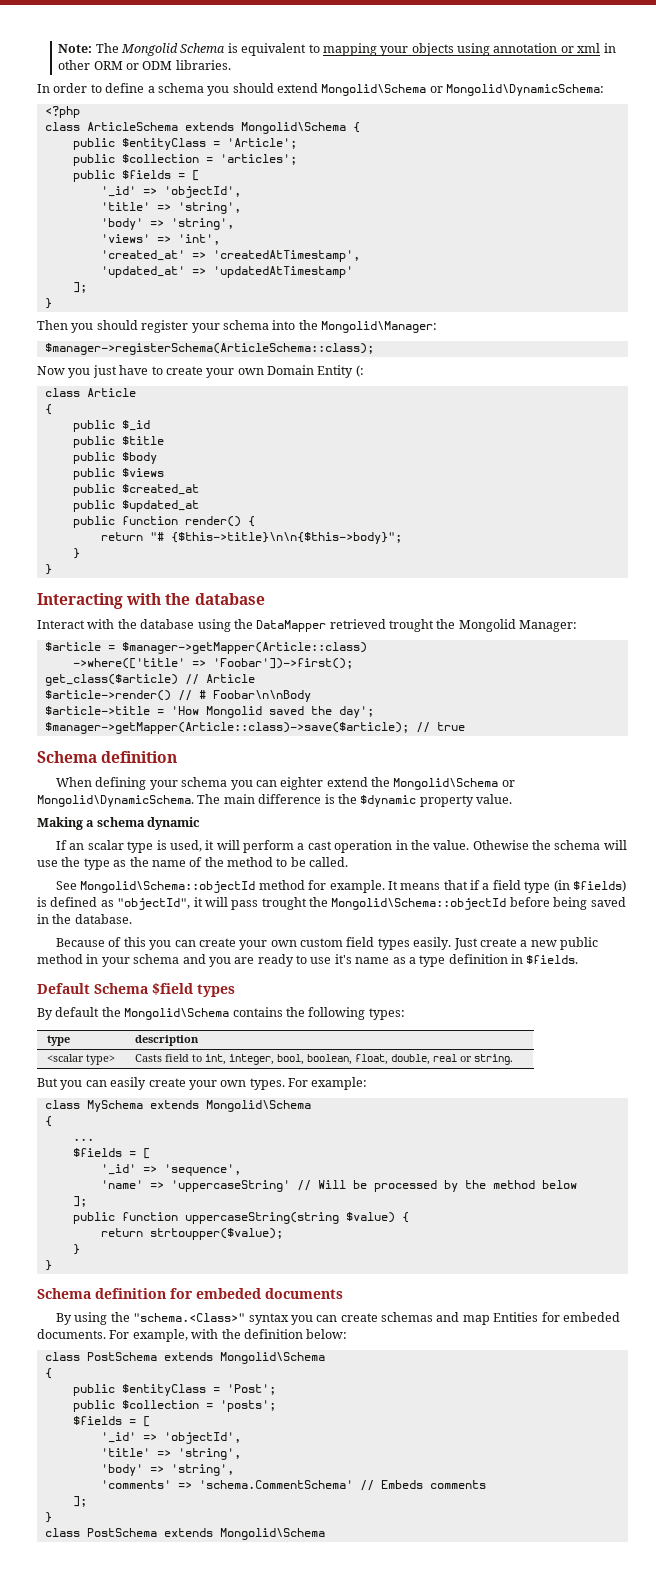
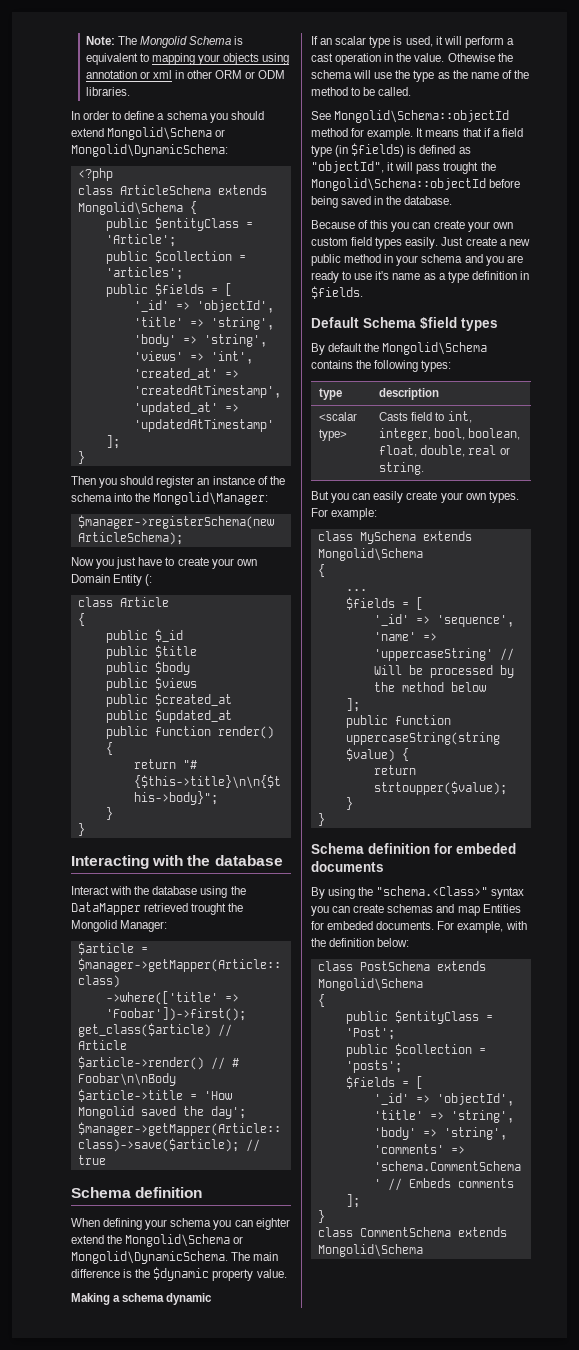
[191,323,220,333] your -> [197,476,285,485] an instance of the
[44,343,374,355] $manager->registerSchema(ArticleSchema::class); -> [77,515,274,529] [77,532,183,545] $manager->registerSchema(new ArticleSchema);
[86,1528,157,1537] PostSchema -> [359,1227,451,1237] CommentSchema

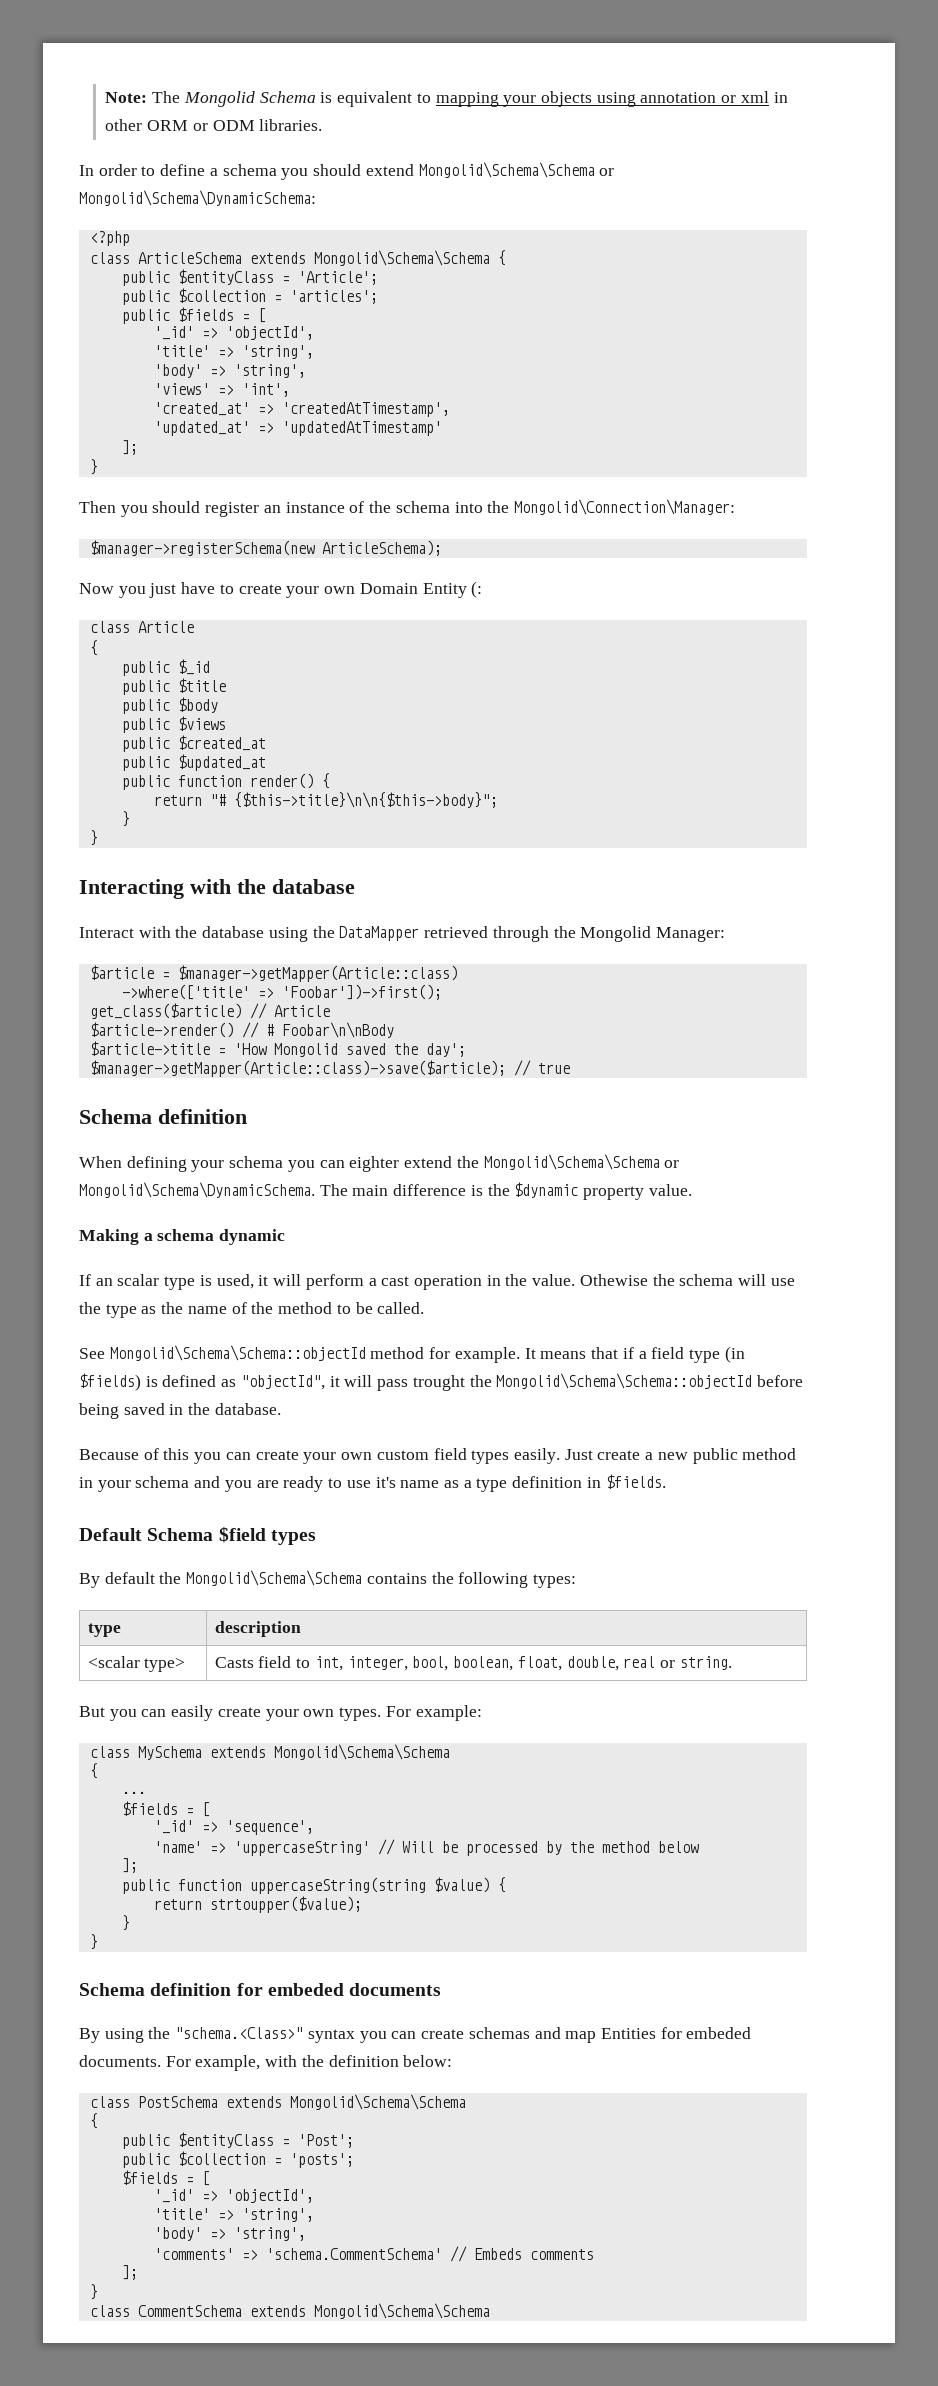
[107,127,226,140] [71,144,228,157] Mongolid\Schema or Mongolid\DynamicSchema: -> [418,162,615,178] [79,190,316,206] Mongolid\Schema\Schema or Mongolid\Schema\DynamicSchema:
[77,202,183,215] Mongolid\Schema -> [313,250,490,266] Mongolid\Schema\Schema
[153,492,269,505] Mongolid\Manager: -> [513,499,735,515] Mongolid\Connection\Manager:
[191,903,227,915] trought -> [492,926,549,942] through
[125,1234,244,1247] [71,1251,228,1264] Mongolid\Schema or Mongolid\DynamicSchema. -> [483,1154,680,1170] [79,1182,315,1198] Mongolid\Schema\Schema or Mongolid\Schema\DynamicSchema.
[334,110,510,123] Mongolid\Schema::objectId -> [109,1345,366,1361] Mongolid\Schema\Schema::objectId
[311,178,486,191] Mongolid\Schema::objectId -> [496,1373,753,1389] Mongolid\Schema\Schema::objectId
[382,342,488,355] Mongolid\Schema -> [186,1570,363,1586] Mongolid\Schema\Schema
[317,548,423,561] Mongolid\Schema -> [273,1744,450,1760] Mongolid\Schema\Schema
[317,978,423,991] Mongolid\Schema -> [289,2094,466,2110] Mongolid\Schema\Schema
[317,1244,423,1257] Mongolid\Schema -> [313,2303,490,2319] Mongolid\Schema\Schema

